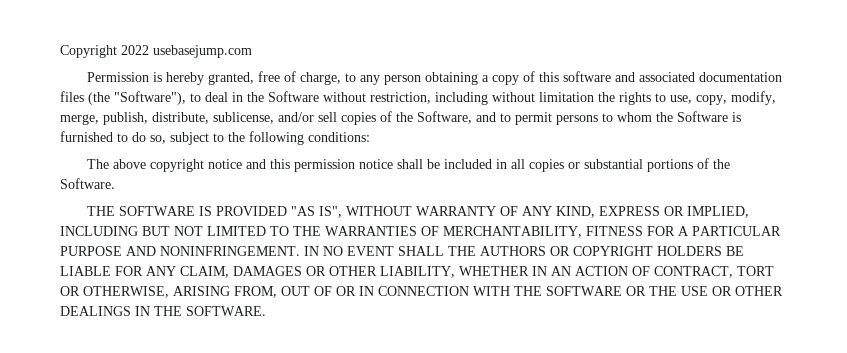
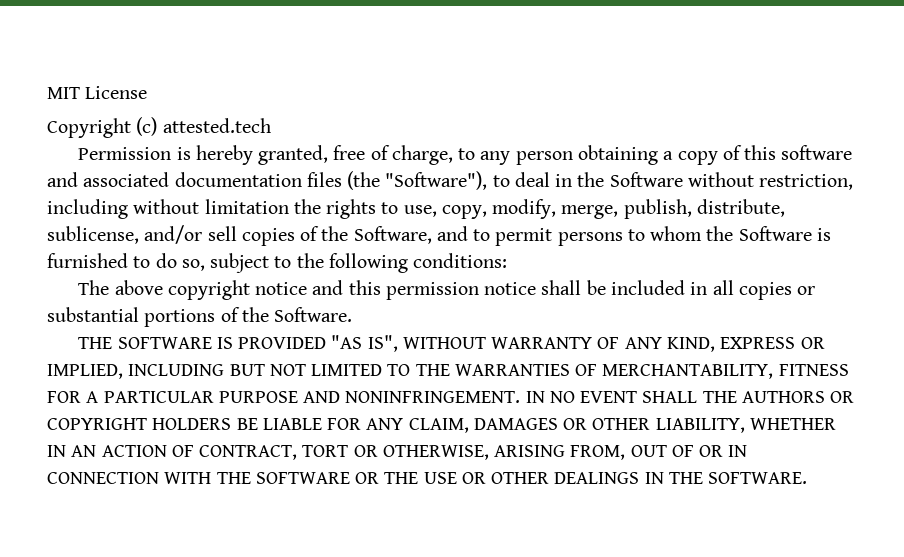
[60,45,252,58] Copyright 2022 usebasejump.com -> [47,86,148,99] [47,117,271,138] MIT License // Copyright (c) attested.tech

